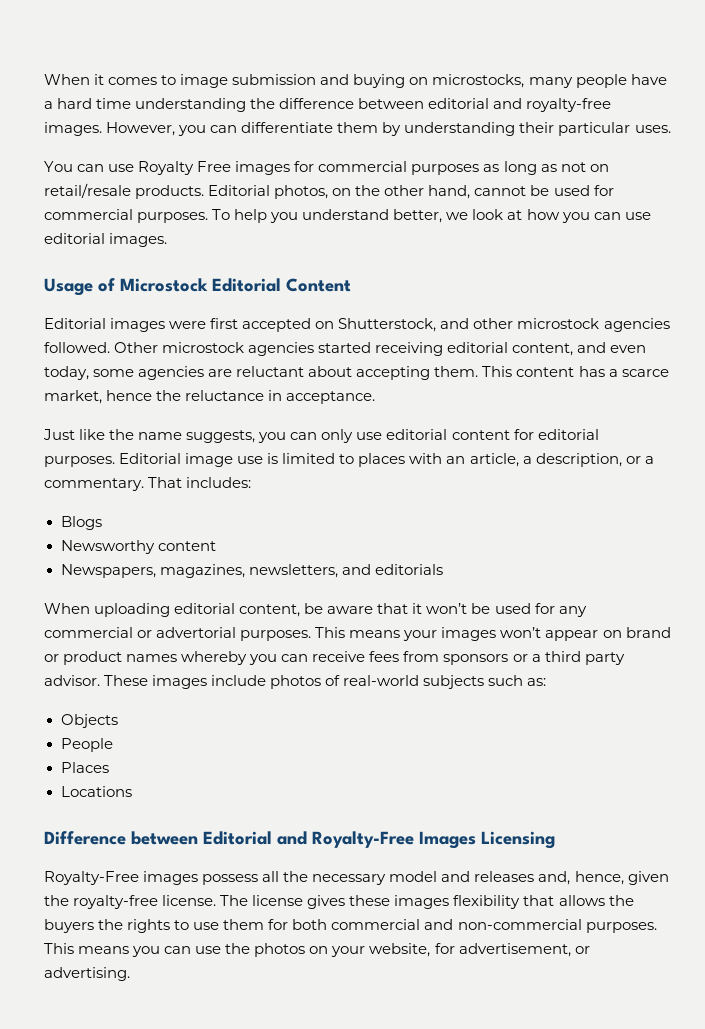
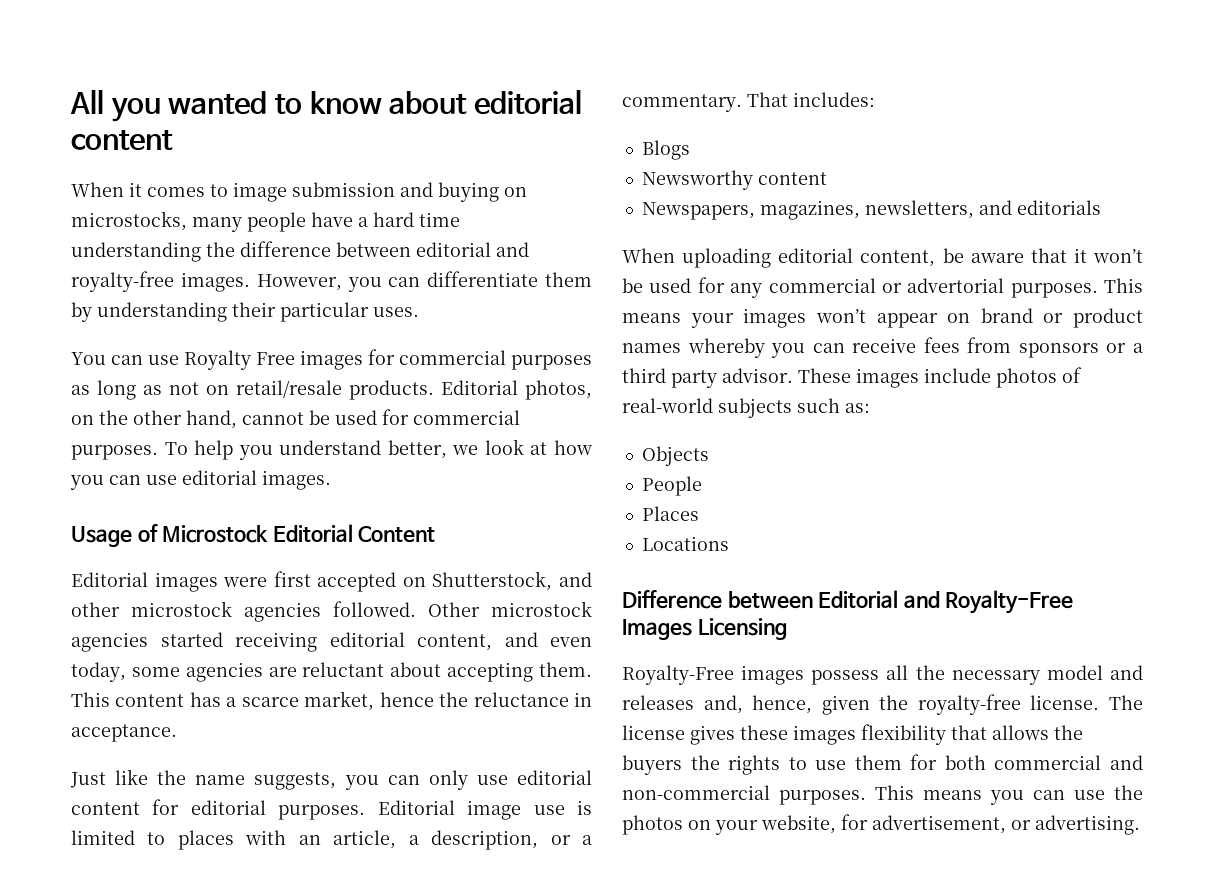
(44, 79) none -> [70,89,583,122] [71,130,173,151] All you wanted to know about editorial content //

